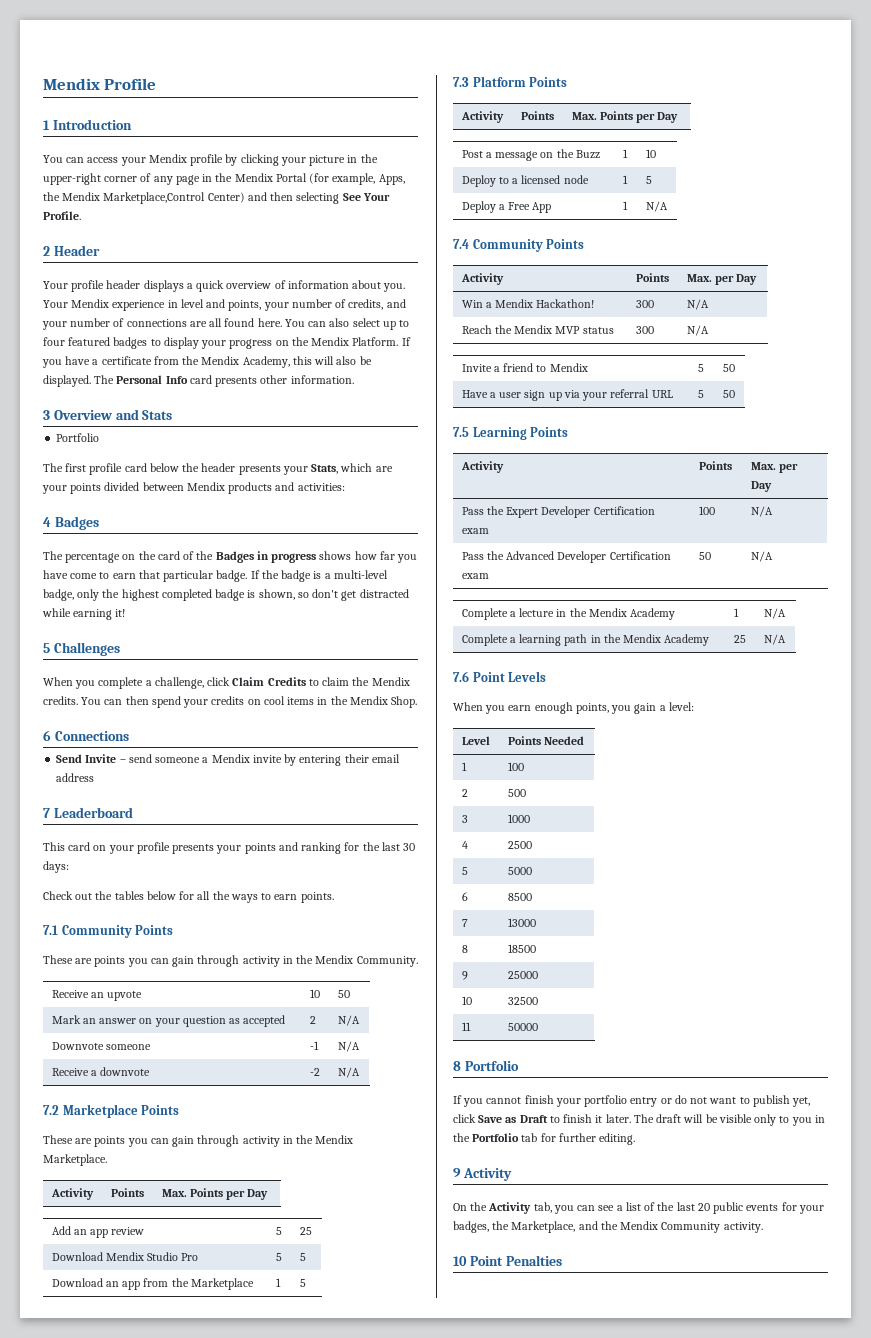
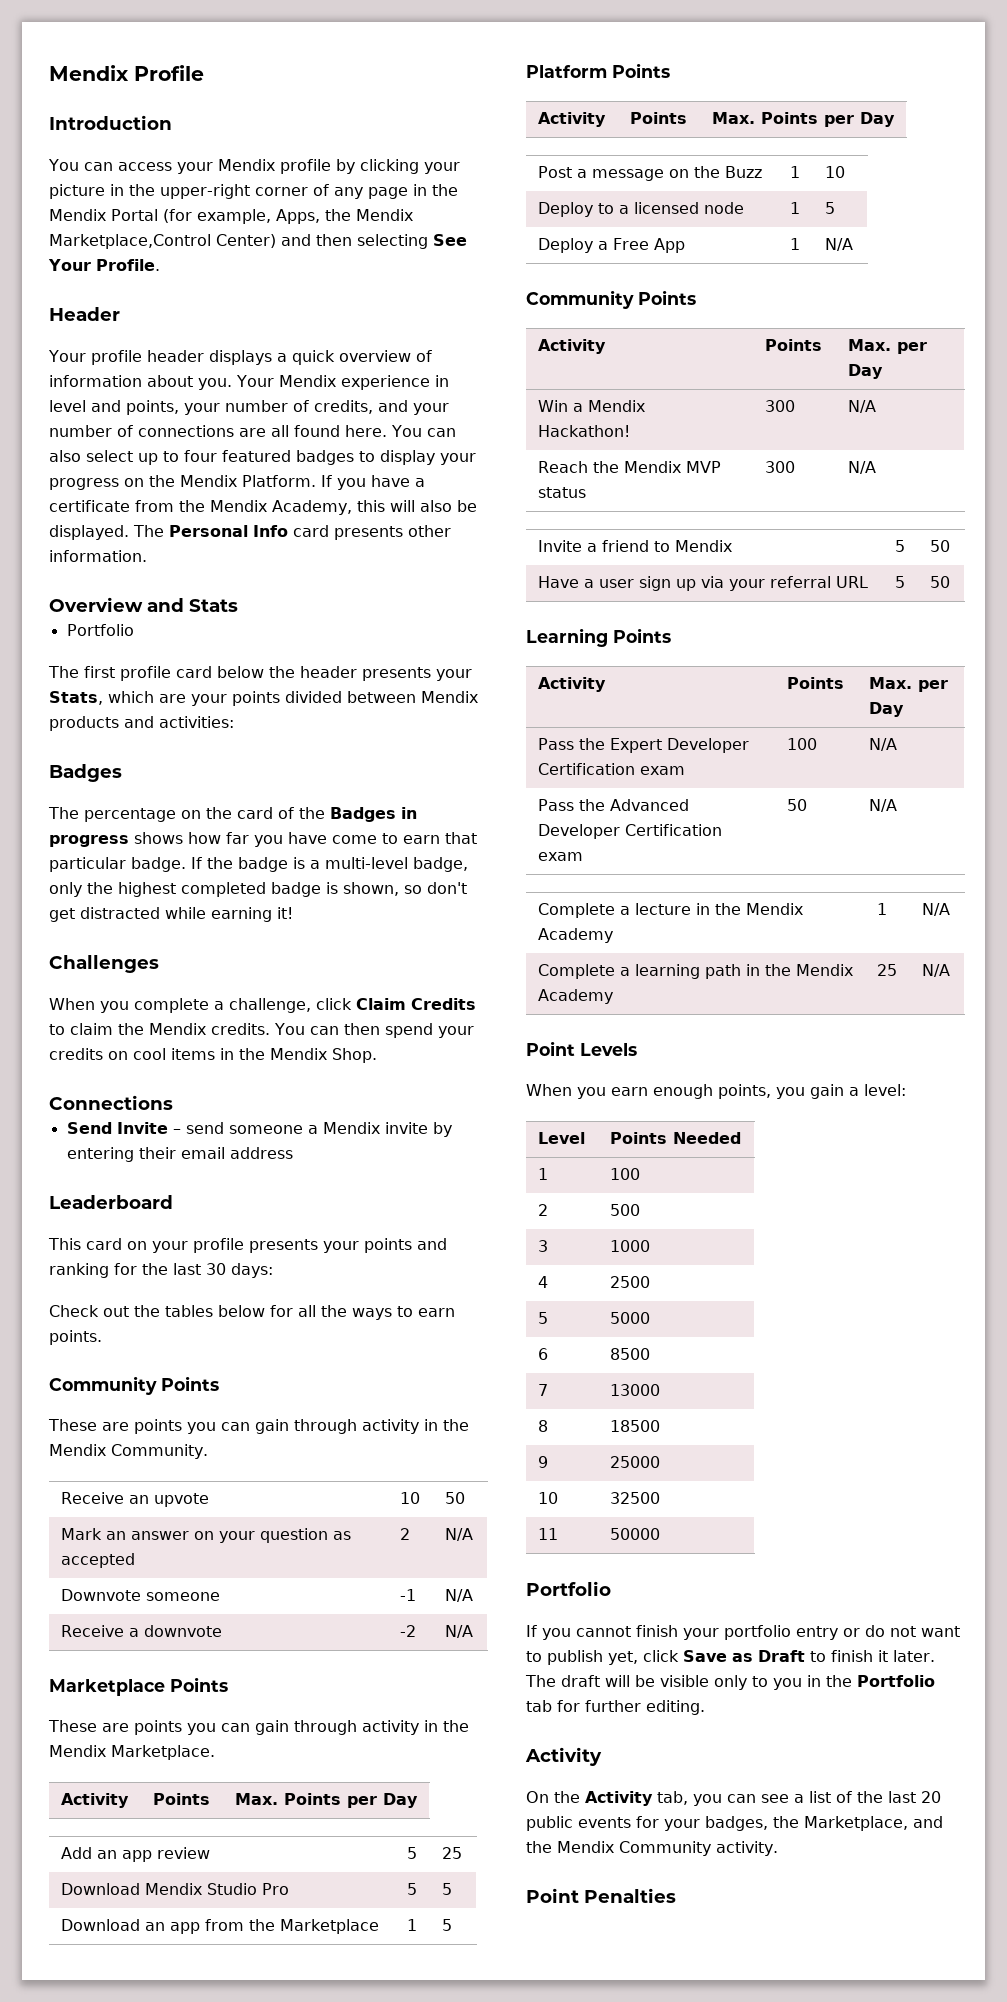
[43,120,50,130] 1 -> (204, 73) none
[43,246,50,256] 2 -> (160, 265) none
[43,410,50,420] 3 -> (147, 556) none
[43,517,51,527] 4 -> (234, 722) none
[43,643,50,653] 5 -> (293, 913) none
[43,730,51,741] 6 -> (377, 1055) none
[43,808,50,818] 7 -> (293, 1153) none
[43,925,58,935] 7.1 -> (102, 1337) none
[43,1105,59,1115] 7.2 -> (474, 1631) none
[453,77,469,87] 7.3 -> (453, 1925) none
[453,239,469,249] 7.4 -> (854, 244) none
[453,427,469,437] 7.5 -> (951, 582) none
[453,671,469,682] 7.6 -> (951, 970) none
[453,1061,461,1071] 8 -> (661, 1534) none
[453,1168,461,1178] 9 -> (705, 1707) none
[453,1256,467,1266] 10 -> (778, 1848) none

